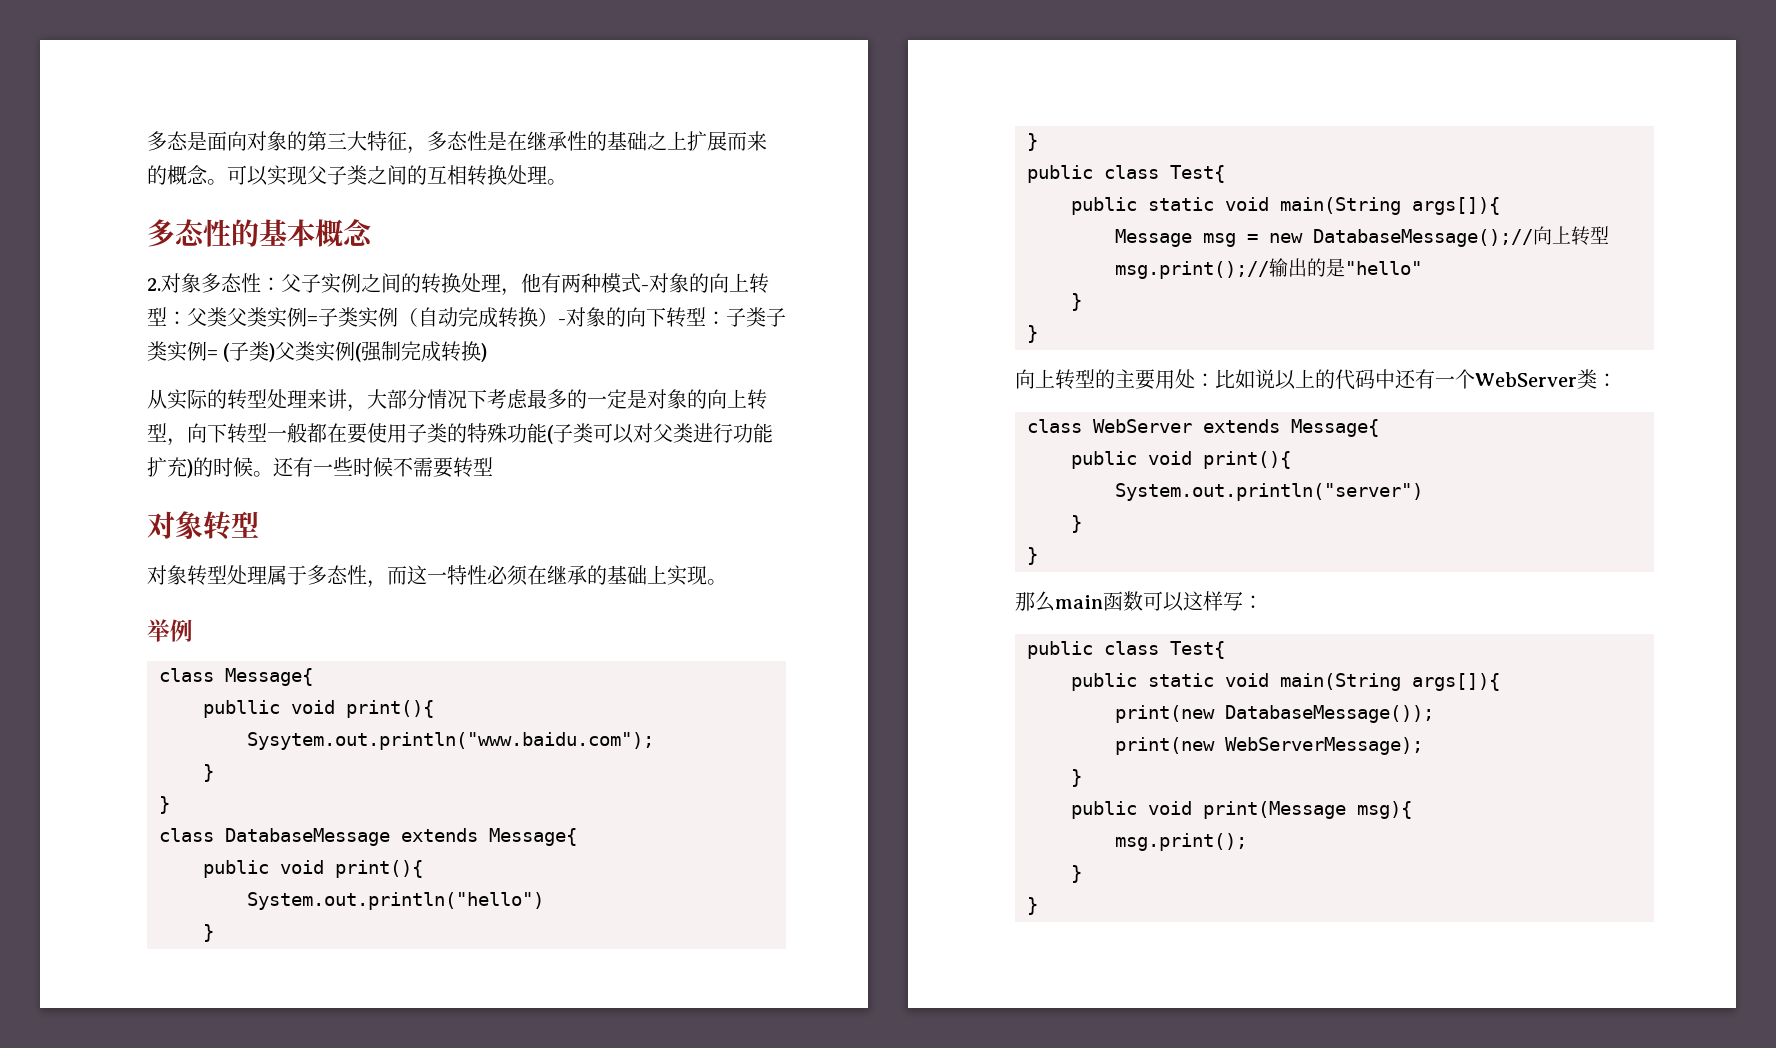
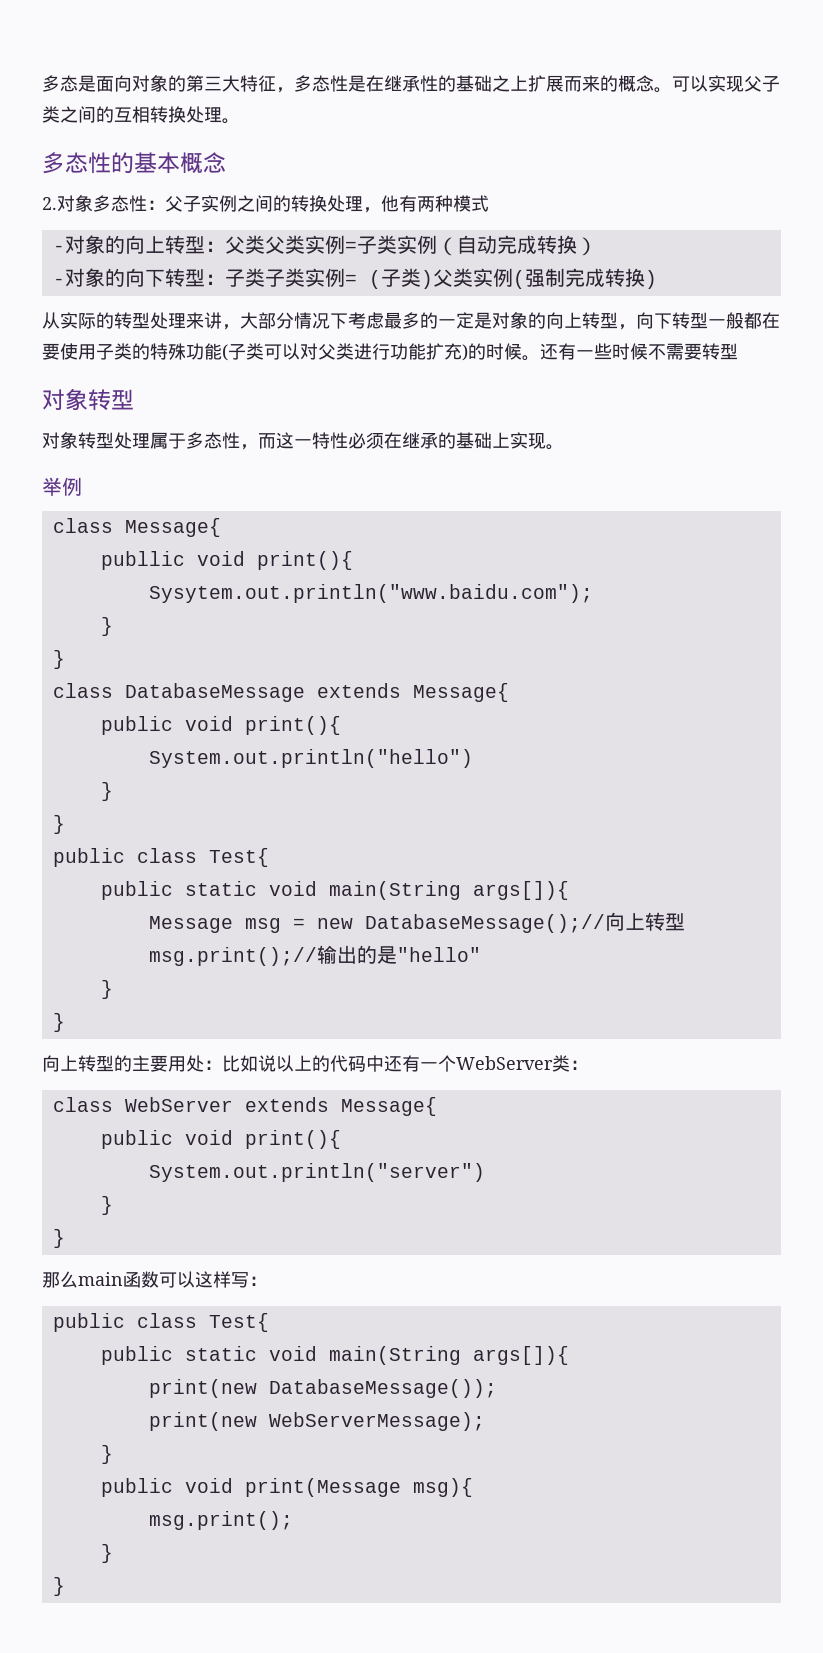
(641, 283) none -> (489, 203) //
(558, 317) none -> (597, 246) //

